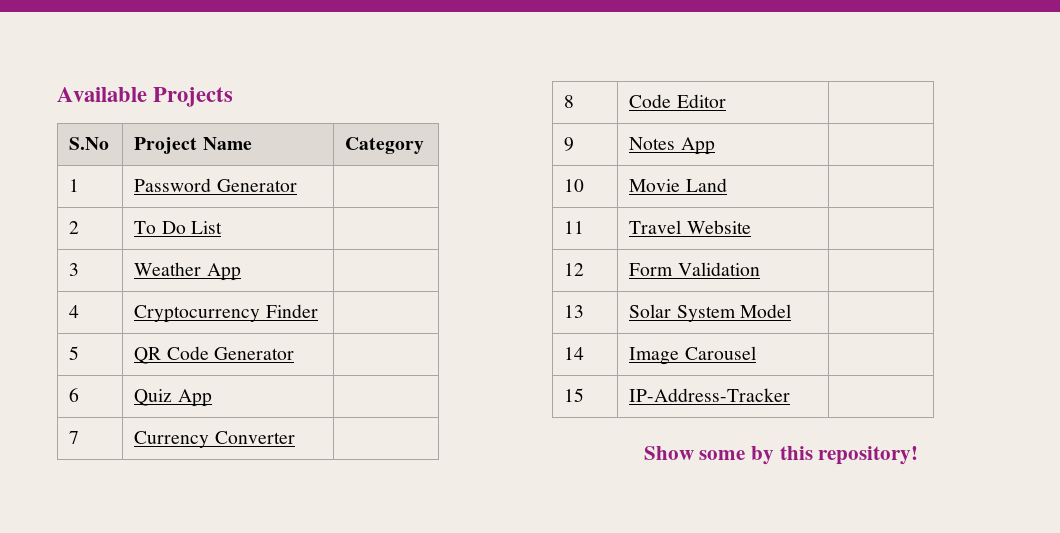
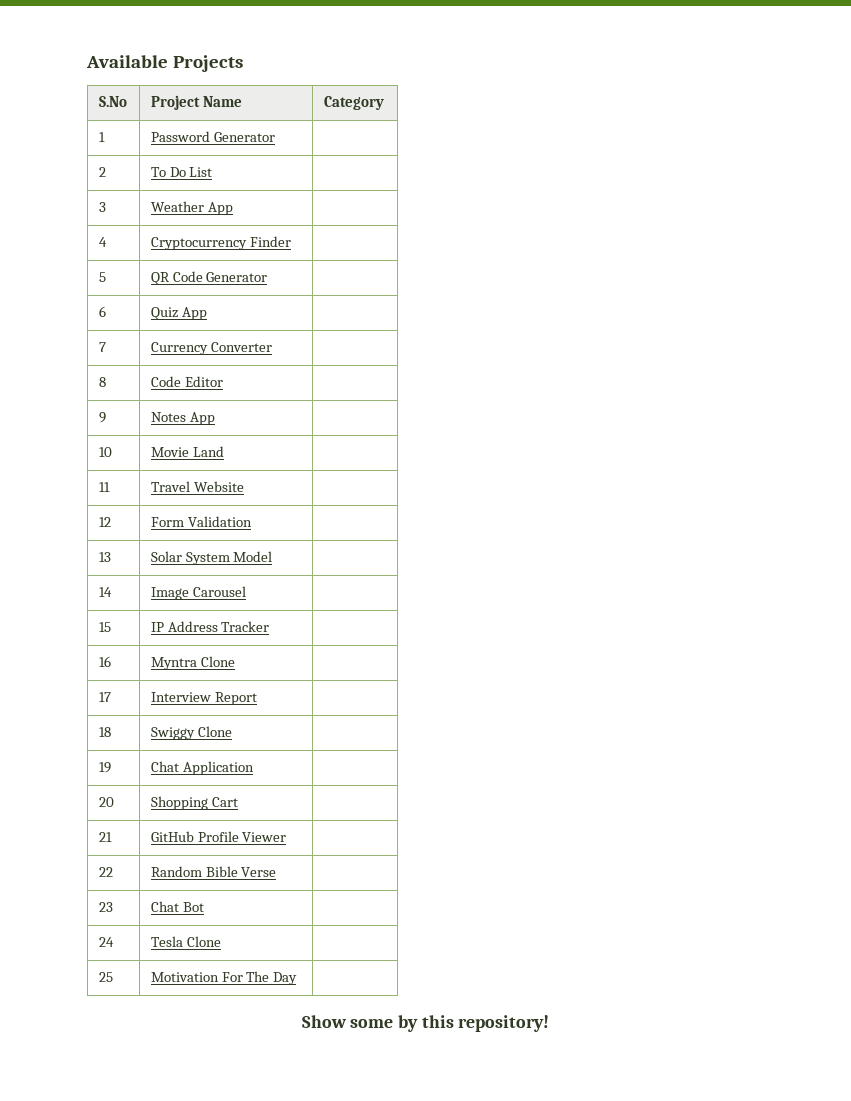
[629,388,791,402] IP-Address-Tracker -> [150,621,270,632] [98,656,111,667] [150,656,235,670] [98,692,111,702] [150,692,257,705] [98,727,111,737] [150,726,232,740] [98,762,111,773] [150,761,254,775] [98,797,114,807] [150,796,238,810] [98,832,112,842] [150,831,287,842] [98,867,113,877] [150,866,277,877] [98,902,113,912] [150,901,204,912] [98,937,114,947] [150,936,221,947] [98,972,113,982] [150,971,298,985] IP Address Tracker | // 16 | Myntra Clone | // 17 | Interview Report | // 18 | Swiggy Clone | // 19 | Chat Application | // 20 | Shopping Cart | // 21 | GitHub Profile Viewer | // 22 | Random Bible Verse | // 23 | Chat Bot | // 24 | Tesla Clone | // 25 | Motivation For The Day

